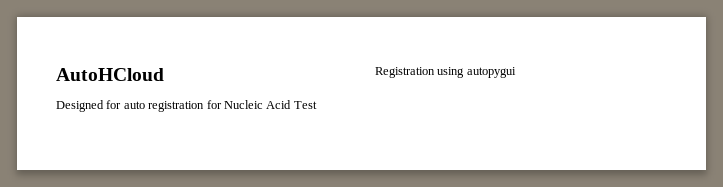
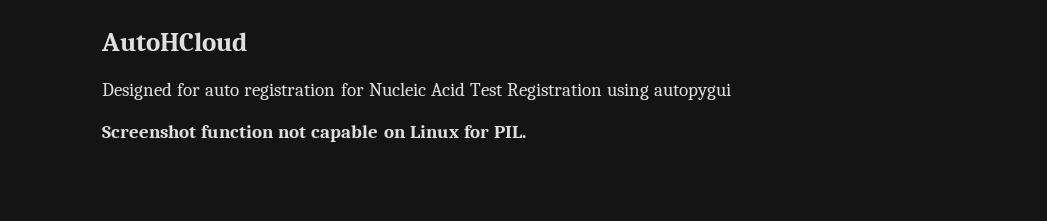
(516, 72) none -> [102,125,526,142] // Screenshot function not capable on Linux for PIL.

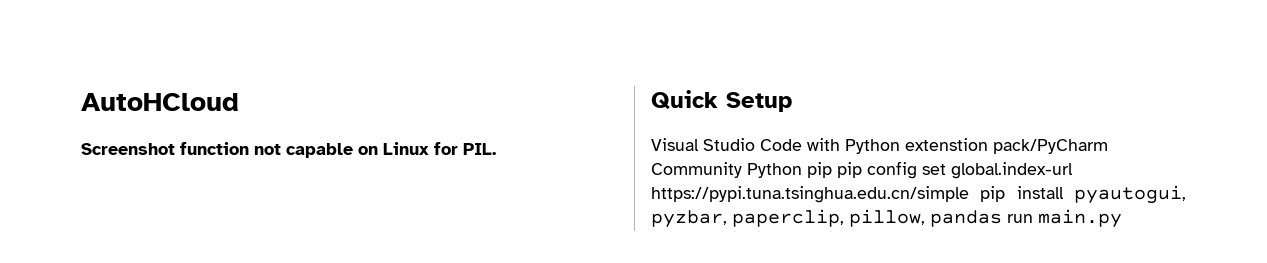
[102,82,732,100] // Designed for auto registration for Nucleic Acid Test Registration using autopygui -> (239, 102) none
(526, 132) none -> [651,90,792,112] [651,138,1108,154] [651,161,1073,179] [651,185,1186,204] [651,209,1122,228] // Quick Setup // Visual Studio Code with Python extenstion pack/PyCharm Community Python pip pip config set global.index-url https://pypi.tuna.tsinghua.edu.cn/simple pip install pyautogui, pyzbar, paperclip, pillow, pandas run main.py

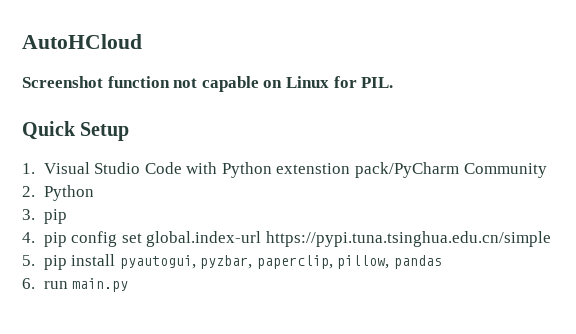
(792, 102) none -> [22,163,35,174] 1.
[747,162,832,178] Python pip -> [22,185,94,201] [22,209,67,224] [22,232,35,243] // 2. Python // 3. pip // 4.
(969, 194) none -> [22,255,35,266] // 5.
(1002, 218) none -> [22,278,35,289] // 6.

